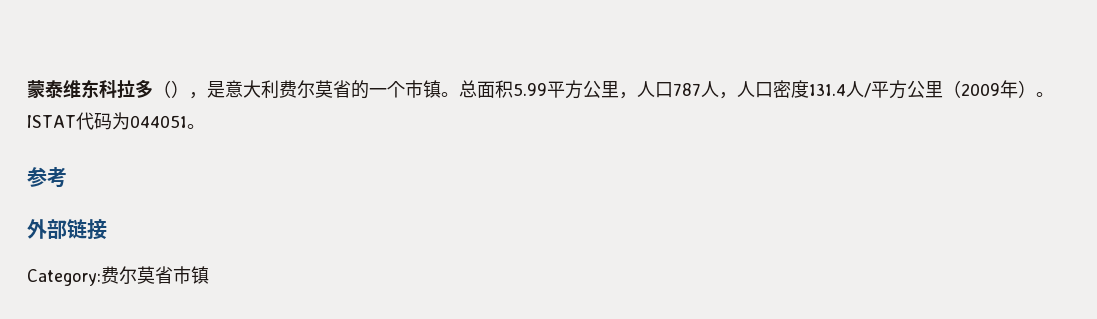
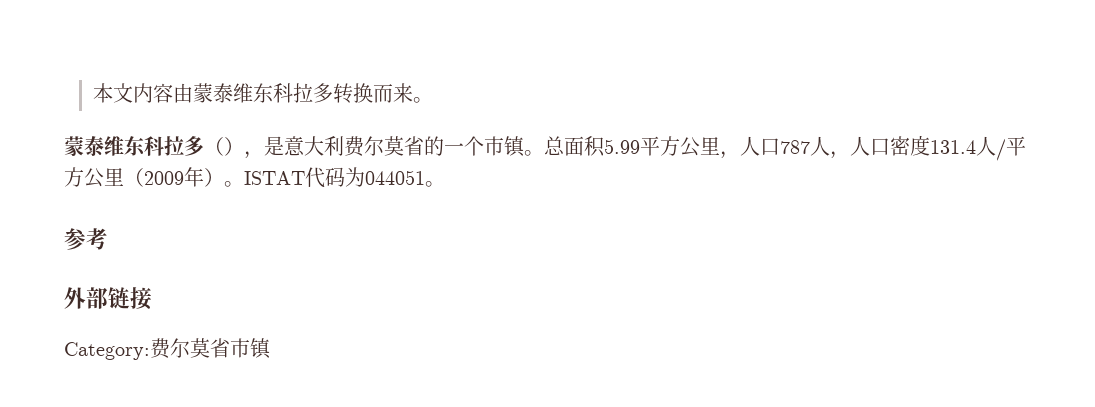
(27, 89) none -> [92,83,433,104] 本文内容由蒙泰维东科拉多转换而来。 //

